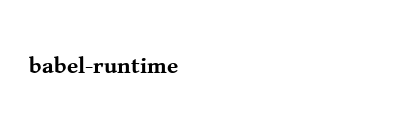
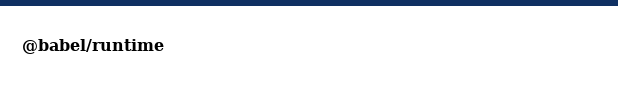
[29,56,178,73] babel-runtime -> [22,39,164,54] @babel/runtime

